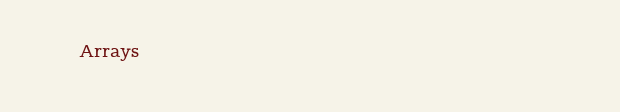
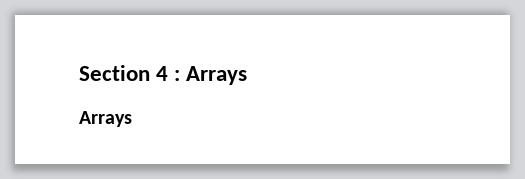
[79,45,139,61] Arrays -> [79,65,248,85] [79,111,132,127] Section 4 : Arrays // Arrays

